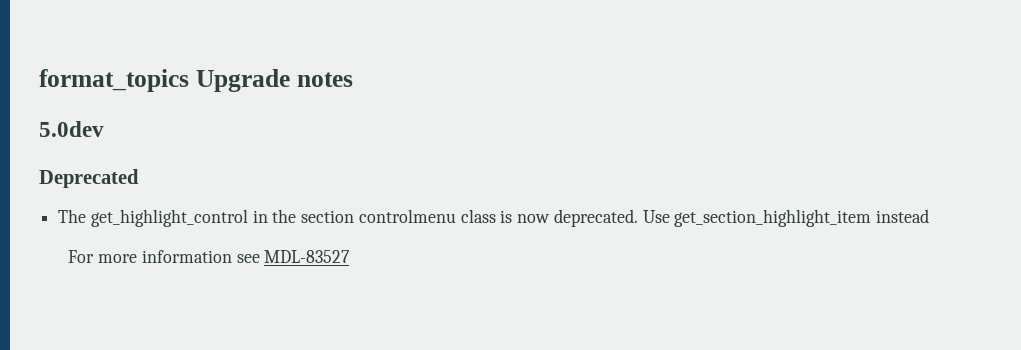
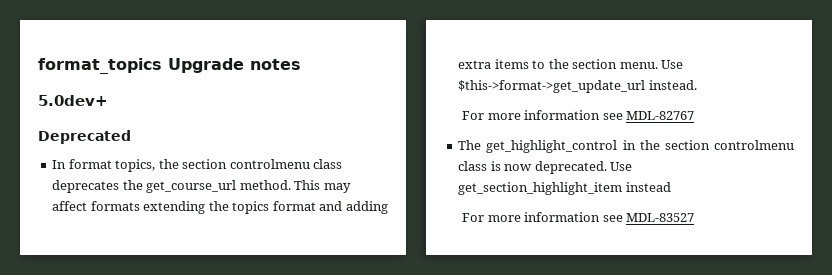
[39,121,104,137] 5.0dev -> [38,95,108,106] 5.0dev+
(139, 178) none -> [52,159,343,172] [52,180,351,193] [52,201,388,214] [458,59,684,69] [458,80,697,93] [462,110,695,120] // In format topics, the section controlmenu class deprecates the get_course_url method. This may affect formats extending the topics format and adding extra items to the section menu. Use $this->format->get_update_url instead. // For more information see MDL-82767

